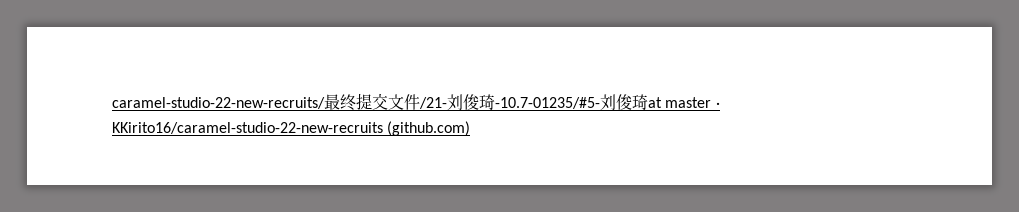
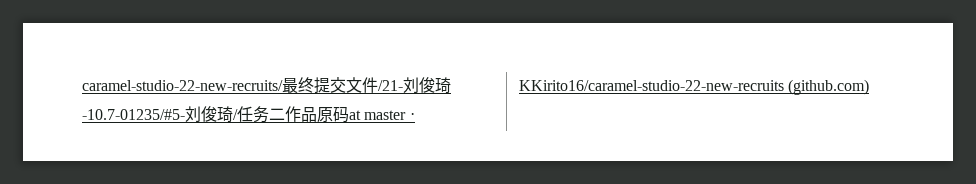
(648, 102) none -> [233,106,349,123] /任务二作品原码

